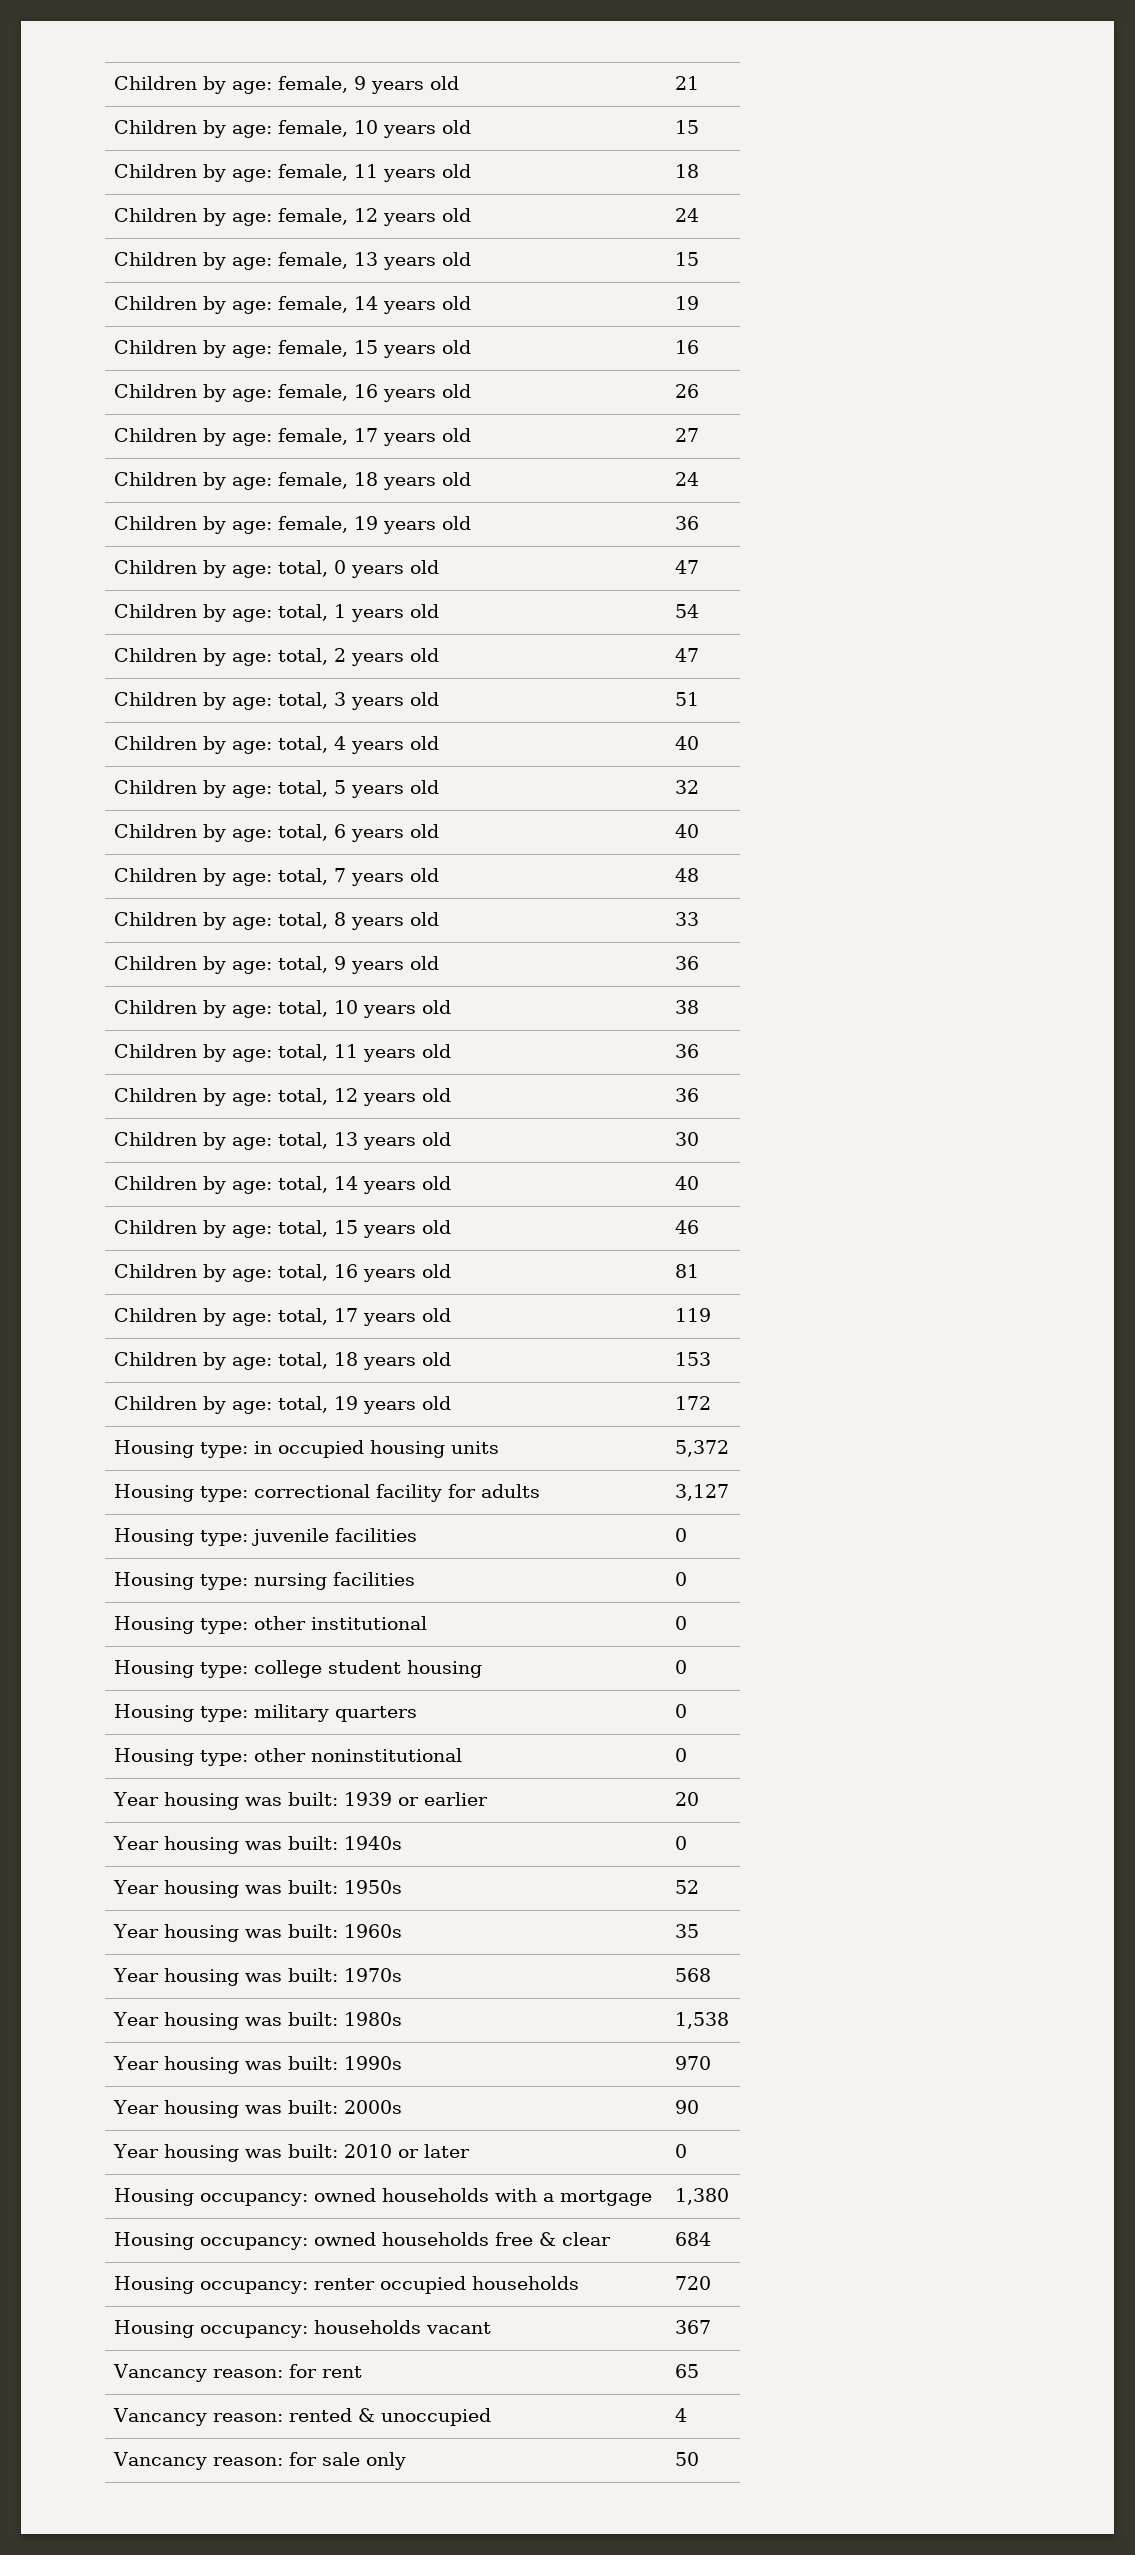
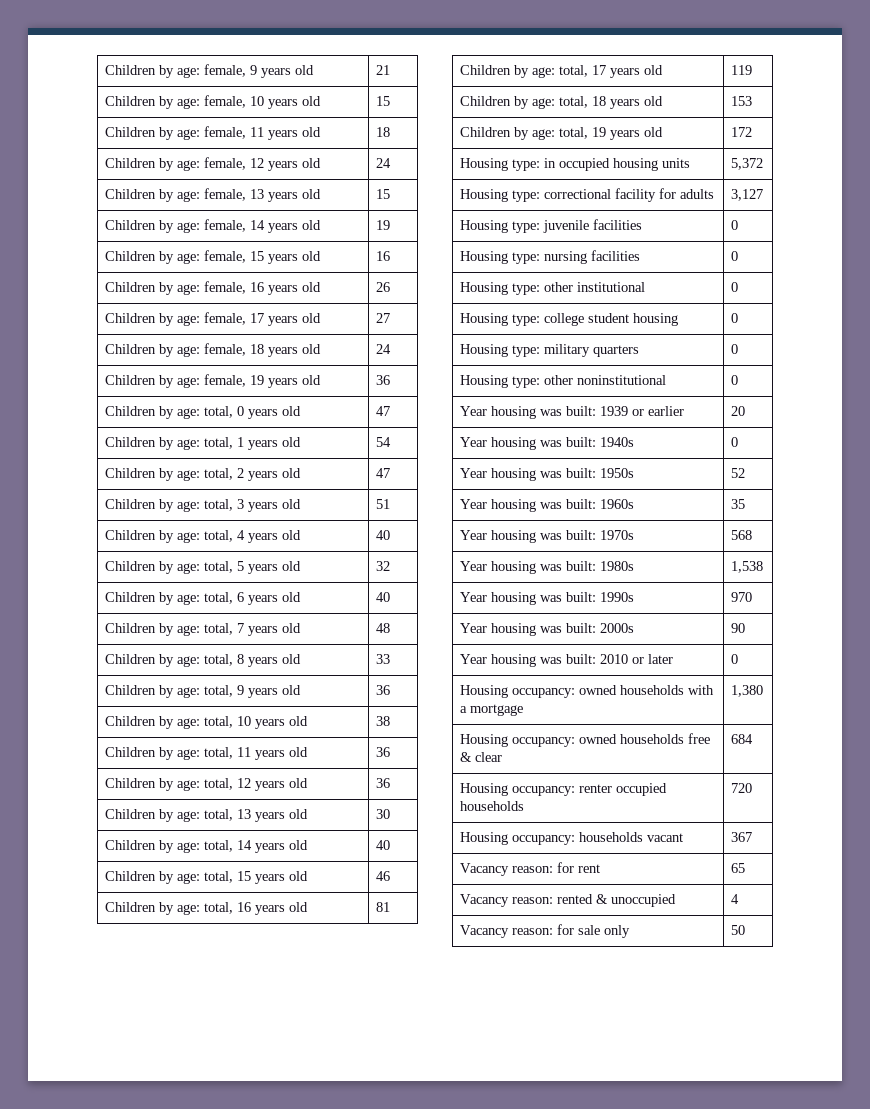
[113,2364,208,2382] Vancancy -> [459,863,509,876] Vacancy
[113,2408,208,2426] Vancancy -> [459,894,509,907] Vacancy
[113,2452,208,2470] Vancancy -> [459,925,509,938] Vacancy

